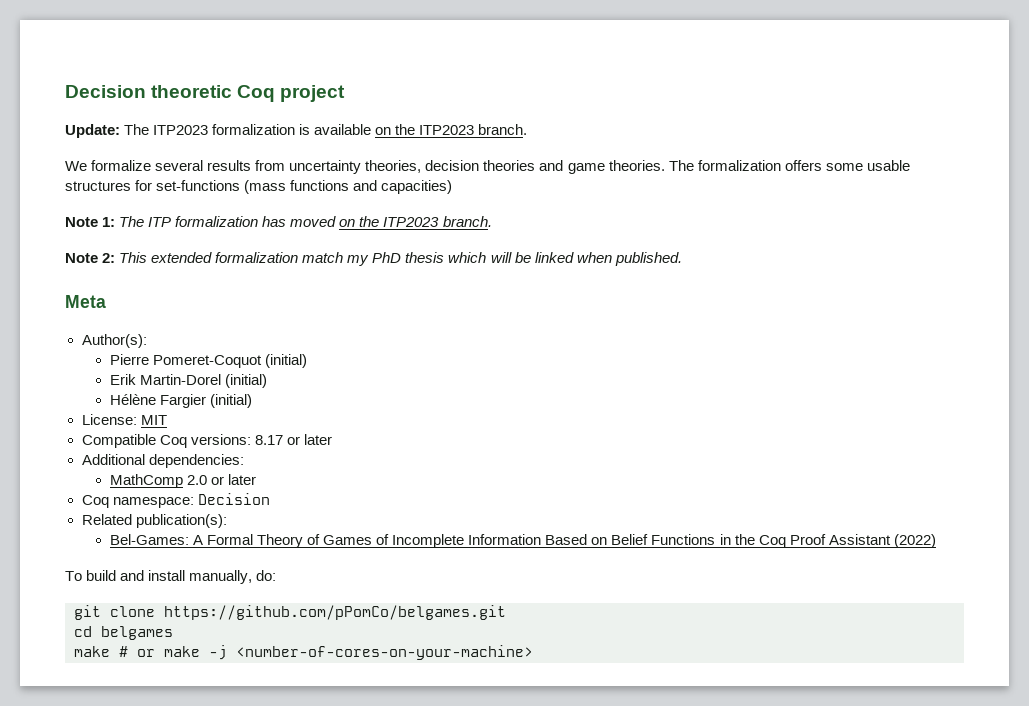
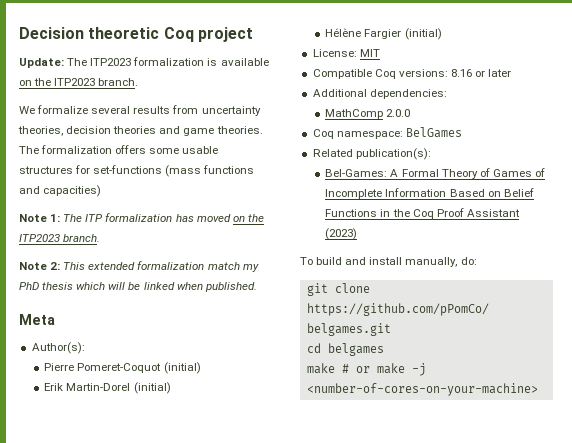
[254,435,283,445] 8.17 -> [450,69,472,77] 8.16
[186,474,257,485] 2.0 or later -> [386,109,411,117] 2.0.0
[197,493,270,505] Decision -> [405,127,462,138] BelGames
[893,534,936,548] (2022) -> [325,228,358,240] (2023)

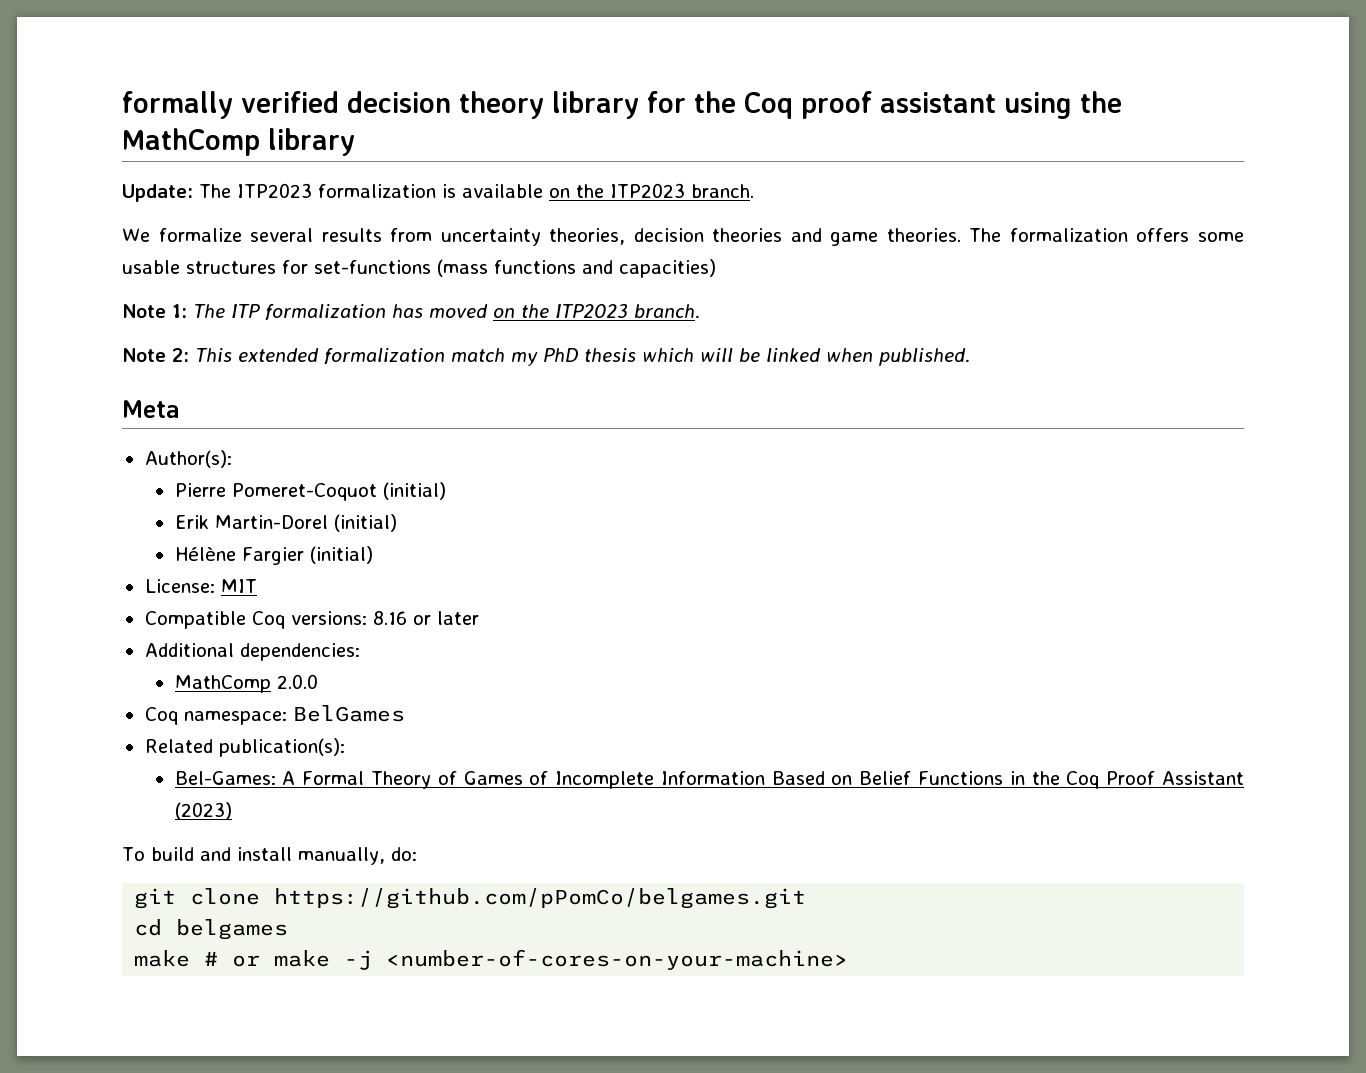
[19,27,253,42] Decision theoretic Coq project -> [122,91,1122,119] [122,128,355,156] formally verified decision theory library for the Coq proof assistant using the MathComp library

